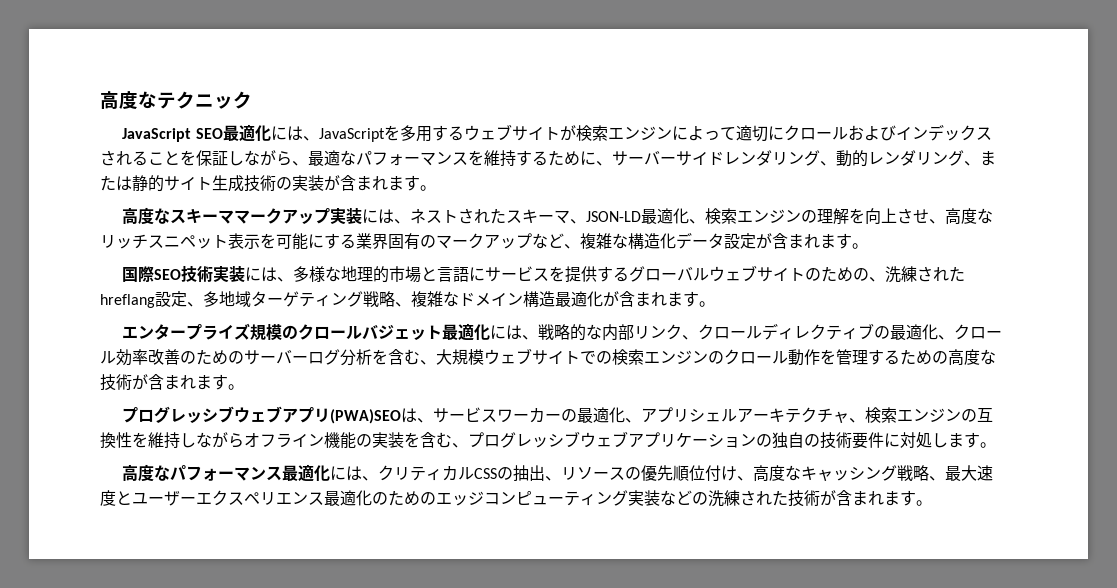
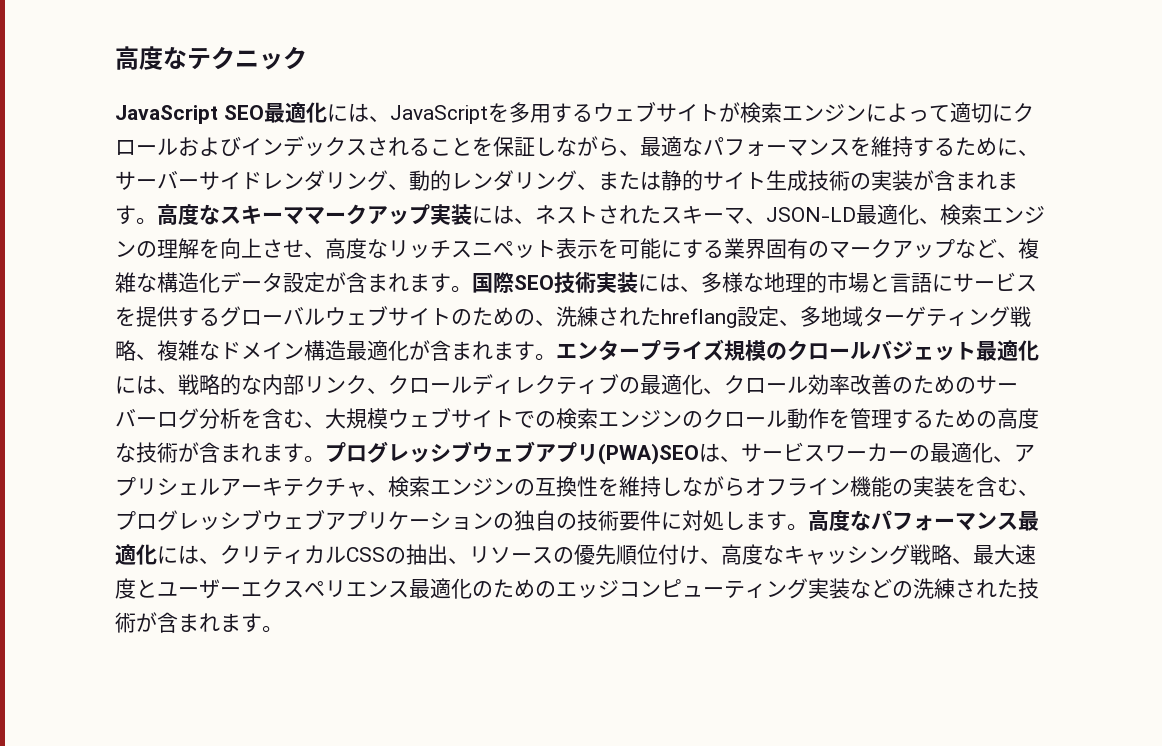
(436, 188) // -> (157, 221) none
(868, 246) // -> (472, 289) none
(715, 304) // -> (556, 357) none
(244, 387) // -> (325, 459) none
(996, 445) // -> (808, 527) none

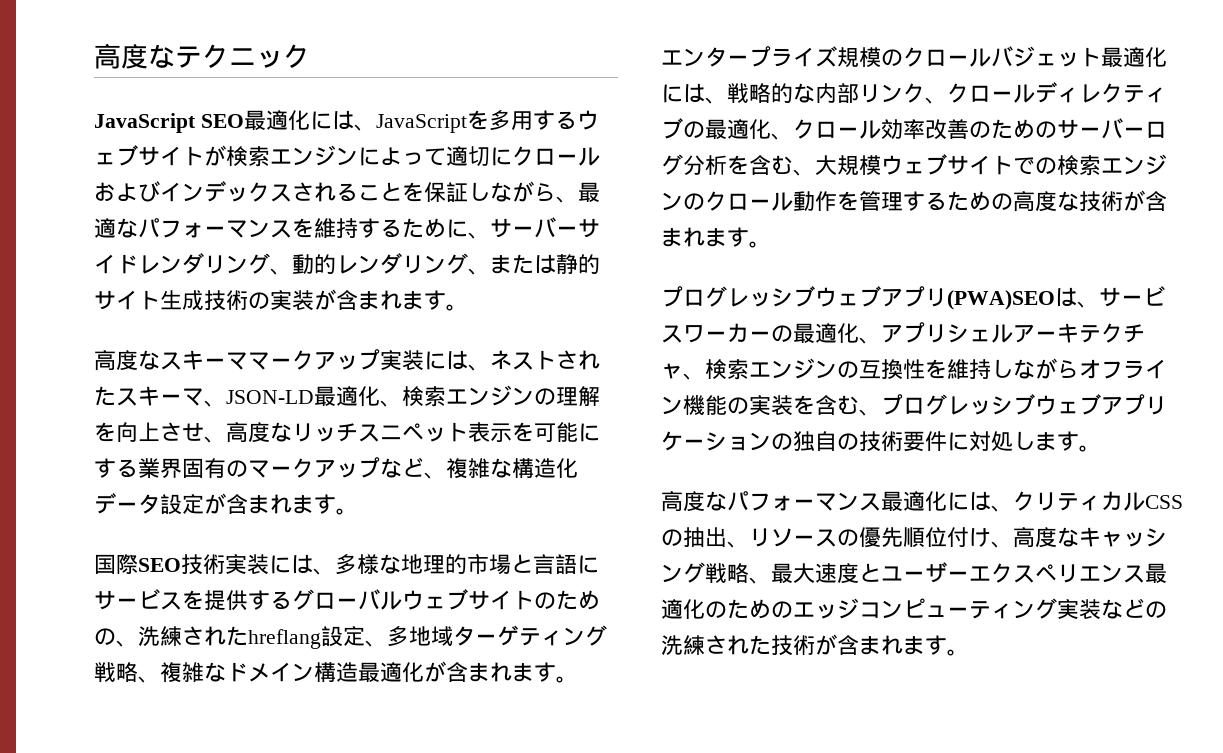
(157, 221) none -> (468, 307) //
(472, 289) none -> (358, 511) //
(556, 357) none -> (578, 679) //
(325, 459) none -> (771, 244) //
(808, 527) none -> (1101, 448) //

